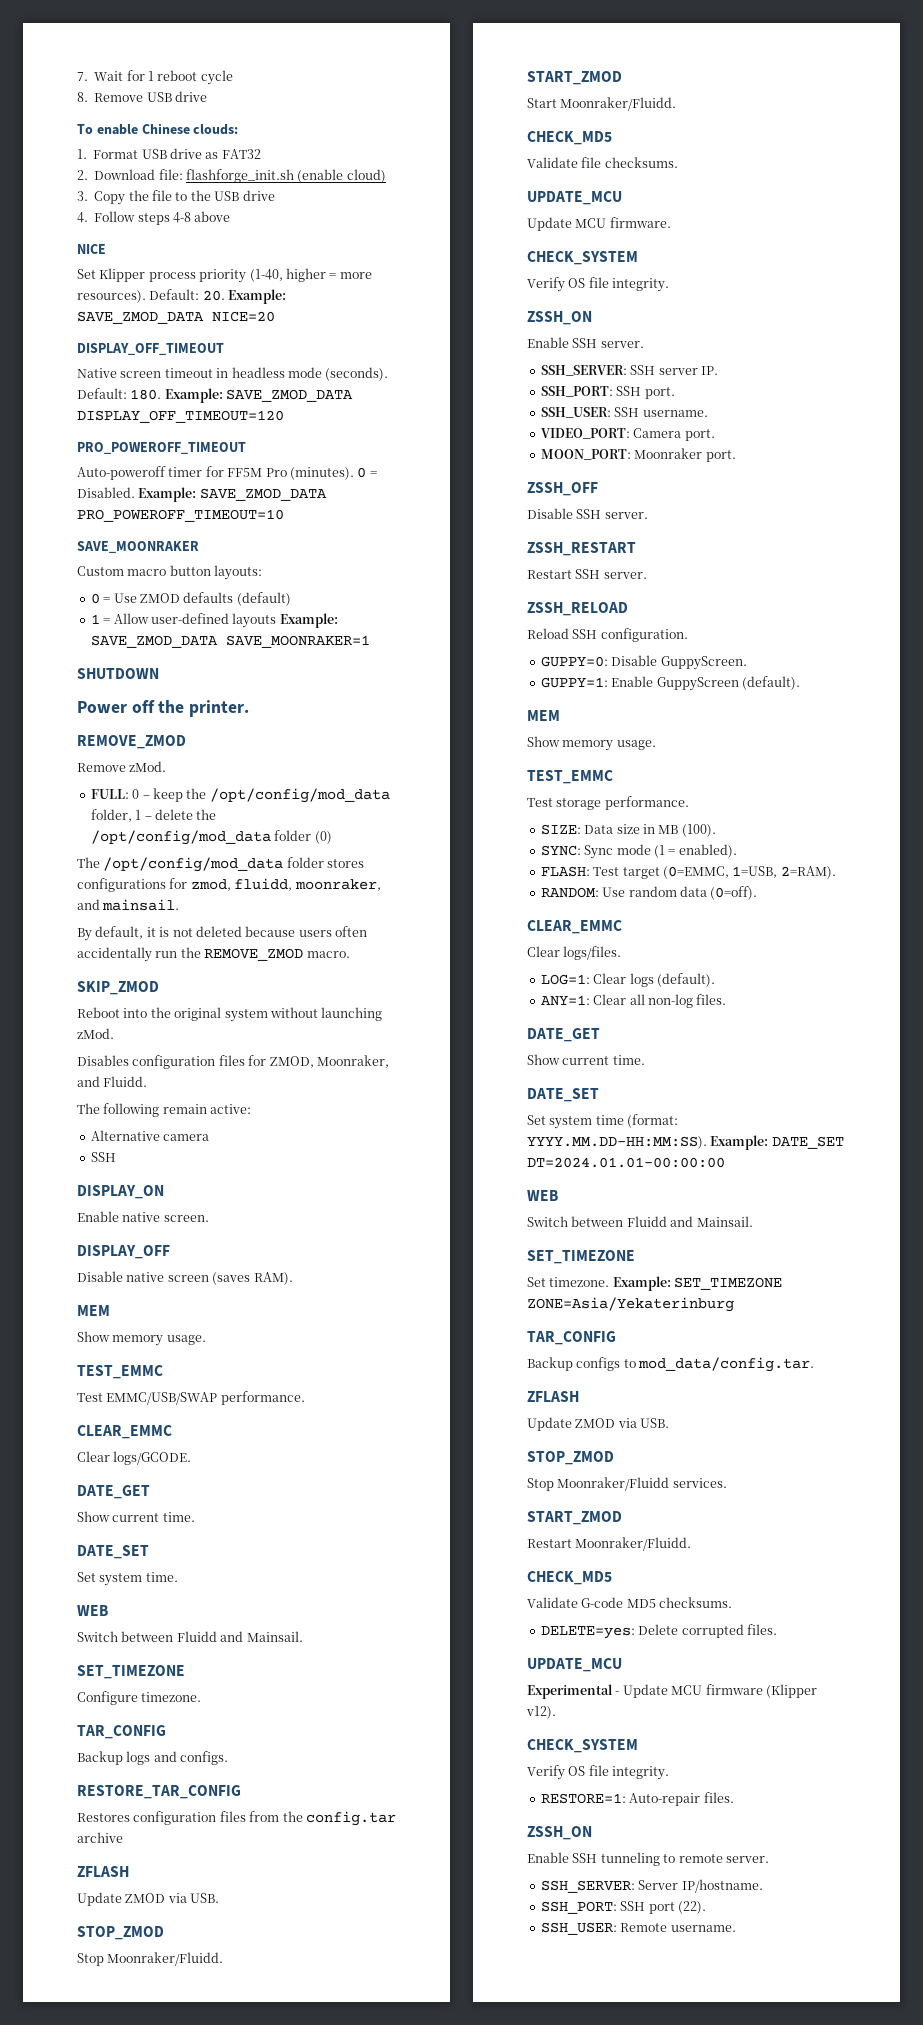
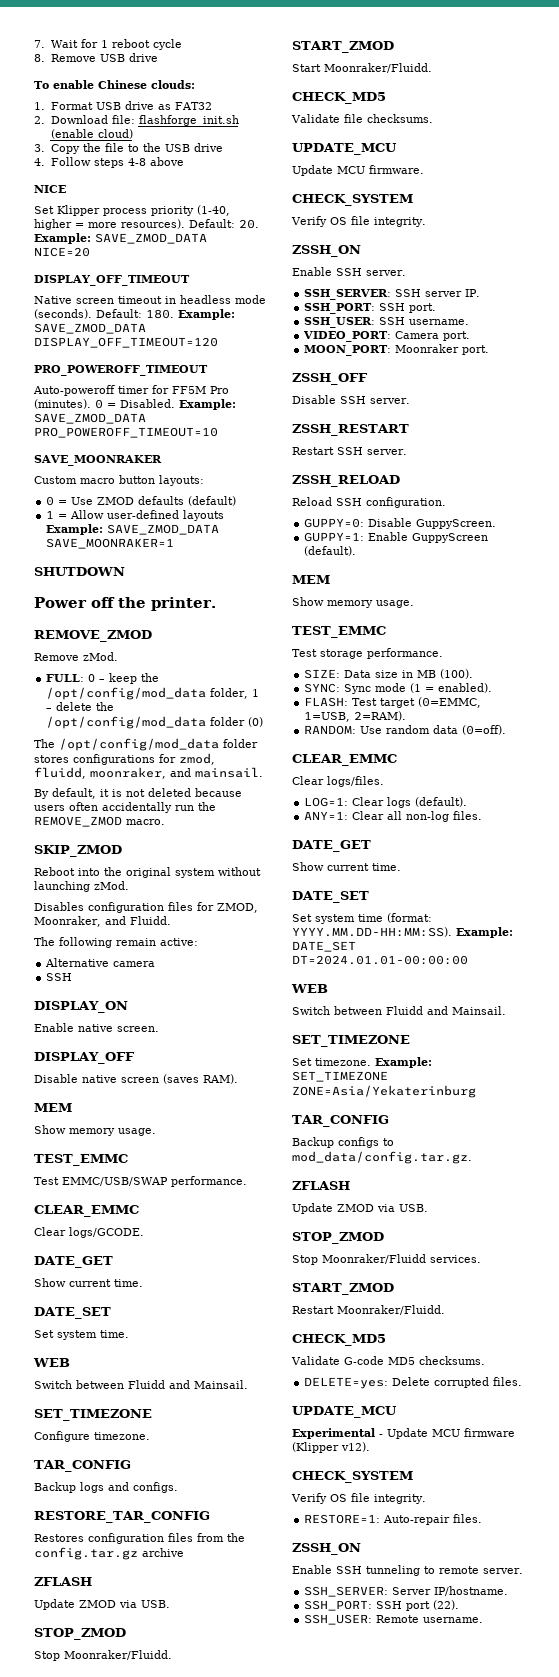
[305,1811,396,1826] config.tar -> [34,1547,138,1560] config.tar.gz
[638,1357,815,1372] mod_data/config.tar. -> [292,1151,472,1164] mod_data/config.tar.gz.

